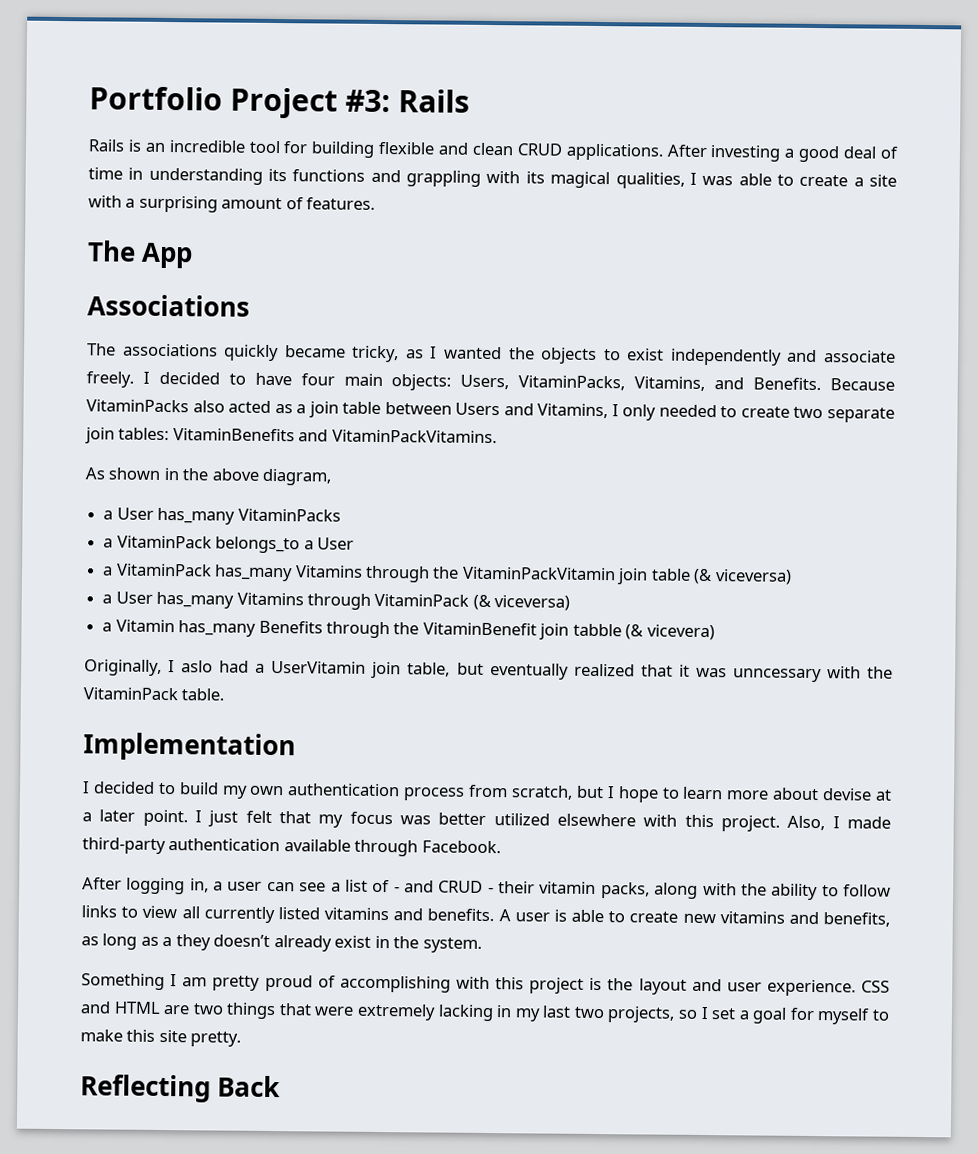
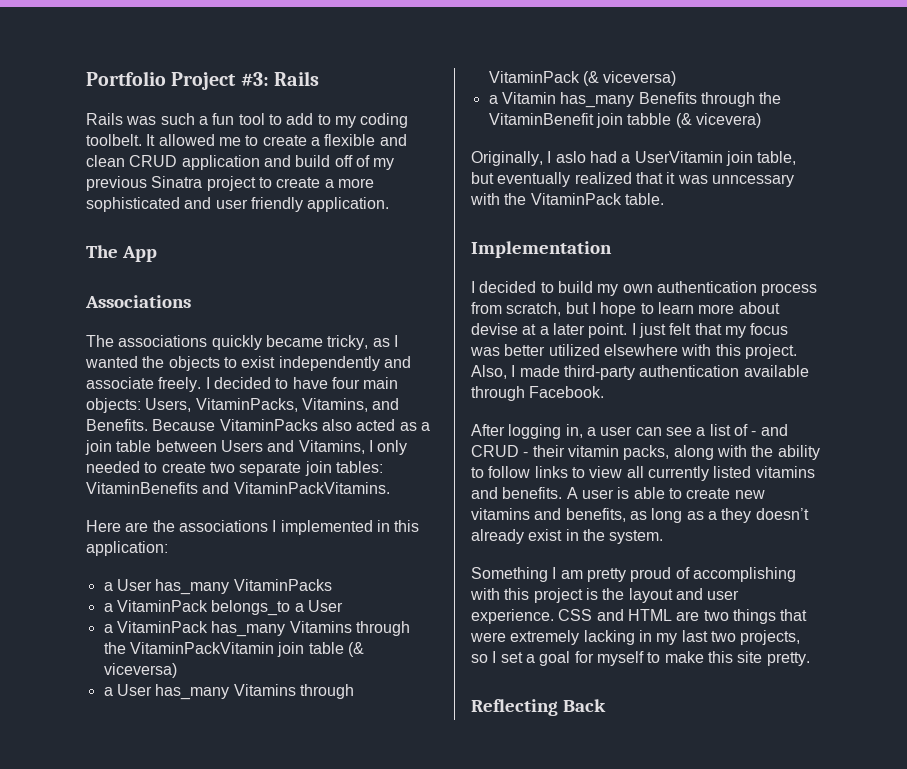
[127,139,898,163] [88,167,898,189] [88,195,376,213] is an incredible tool for building flexible and clean CRUD applications. After investing a good deal of time in understanding its functions and grappling with its magical qualities, I was able to create a site with a surprising amount of features. -> [126,113,409,128] [86,134,407,146] [86,155,395,170] [86,176,374,191] [86,197,390,212] was such a fun tool to add to my coding toolbelt. It allowed me to create a flexible and clean CRUD application and build off of my previous Sinatra project to create a more sophisticated and user friendly application.
[85,467,332,486] As shown in the above diagram, -> [86,520,420,535] [86,541,168,556] Here are the associations I implemented in this application:

